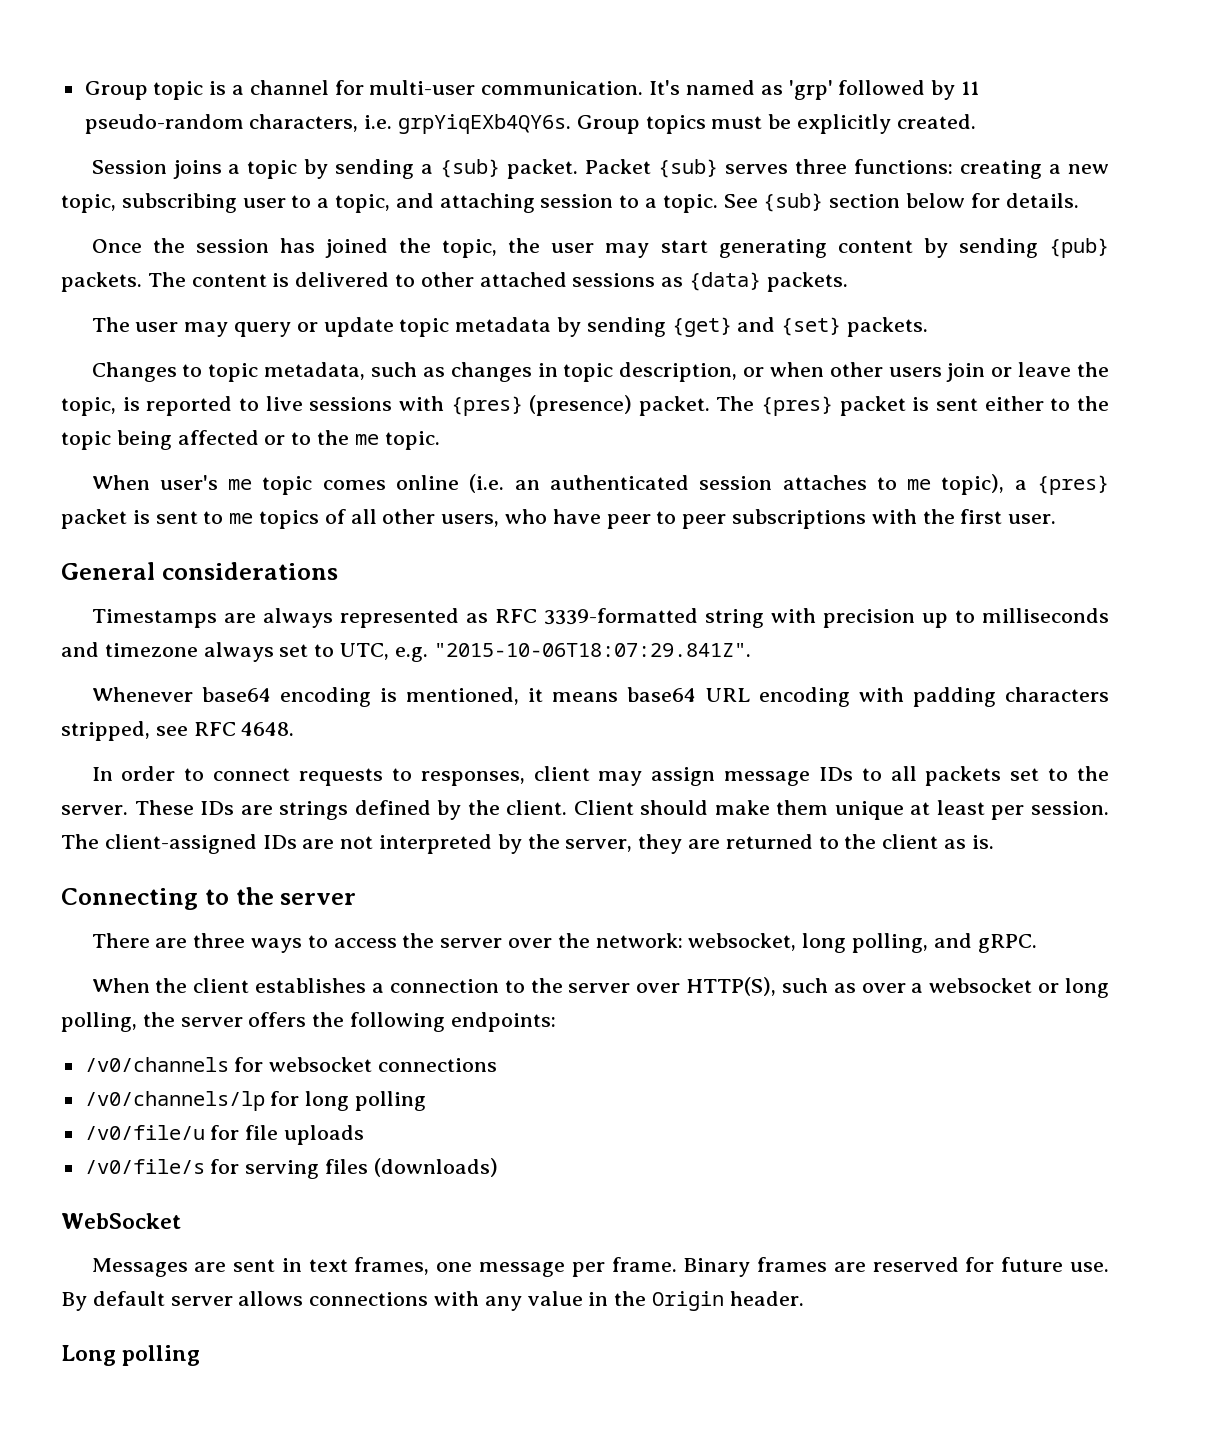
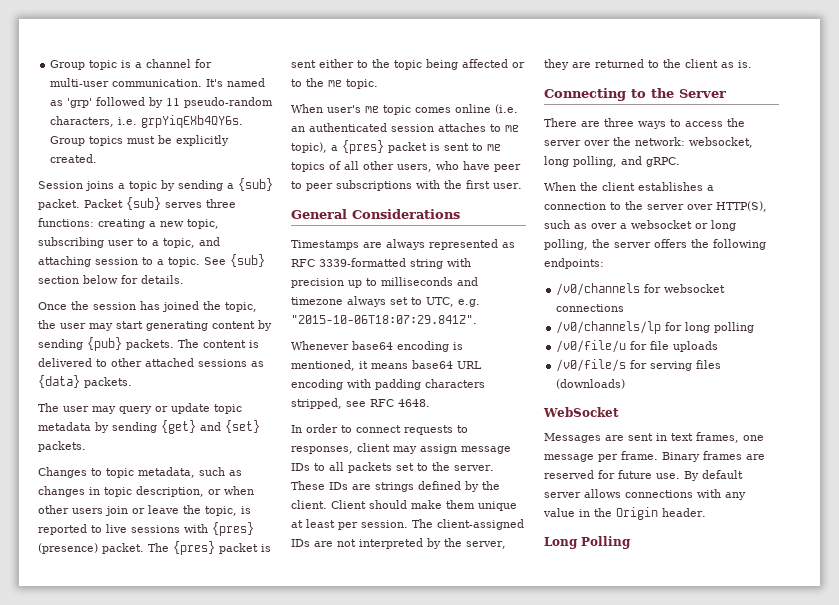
[161,562,338,580] considerations -> [352,209,460,219] Considerations
[280,893,357,905] server -> [679,89,726,98] Server
[122,1345,201,1366] polling -> [581,536,631,549] Polling

